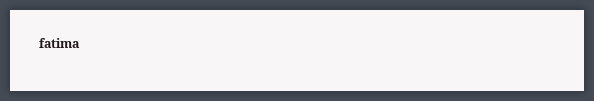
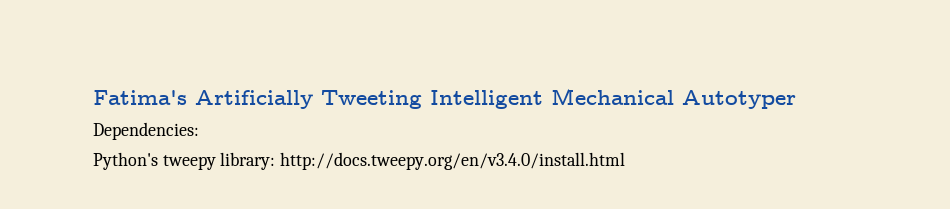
[39,38,80,48] fatima -> [93,88,796,109] [93,122,199,140] [93,152,626,170] Fatima's Artificially Tweeting Intelligent Mechanical Autotyper // Dependencies: // Python's tweepy library: http://docs.tweepy.org/en/v3.4.0/install.html

